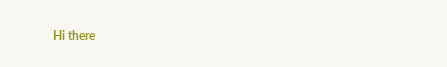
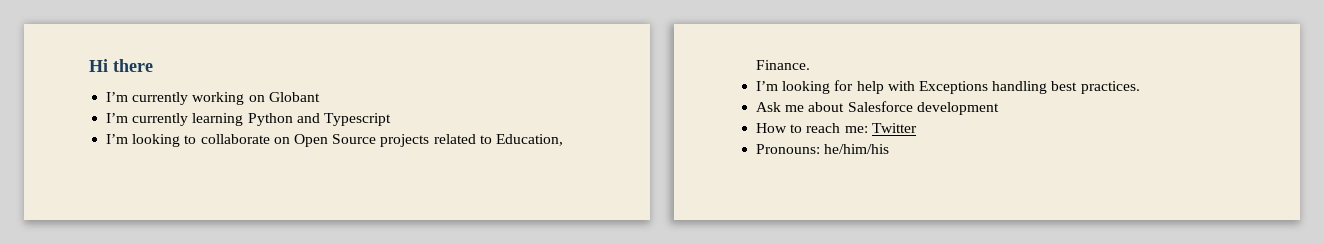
(97, 35) none -> [106,92,320,105] [106,113,391,126] [106,134,563,147] [756,60,811,70] [756,80,1140,94] [756,101,999,115] [756,123,917,133] [756,144,890,154] // I’m currently working on Globant // I’m currently learning Python and Typescript // I’m looking to collaborate on Open Source projects related to Education, Finance. // I’m looking for help with Exceptions handling best practices. // Ask me about Salesforce development // How to reach me: Twitter // Pronouns: he/him/his

